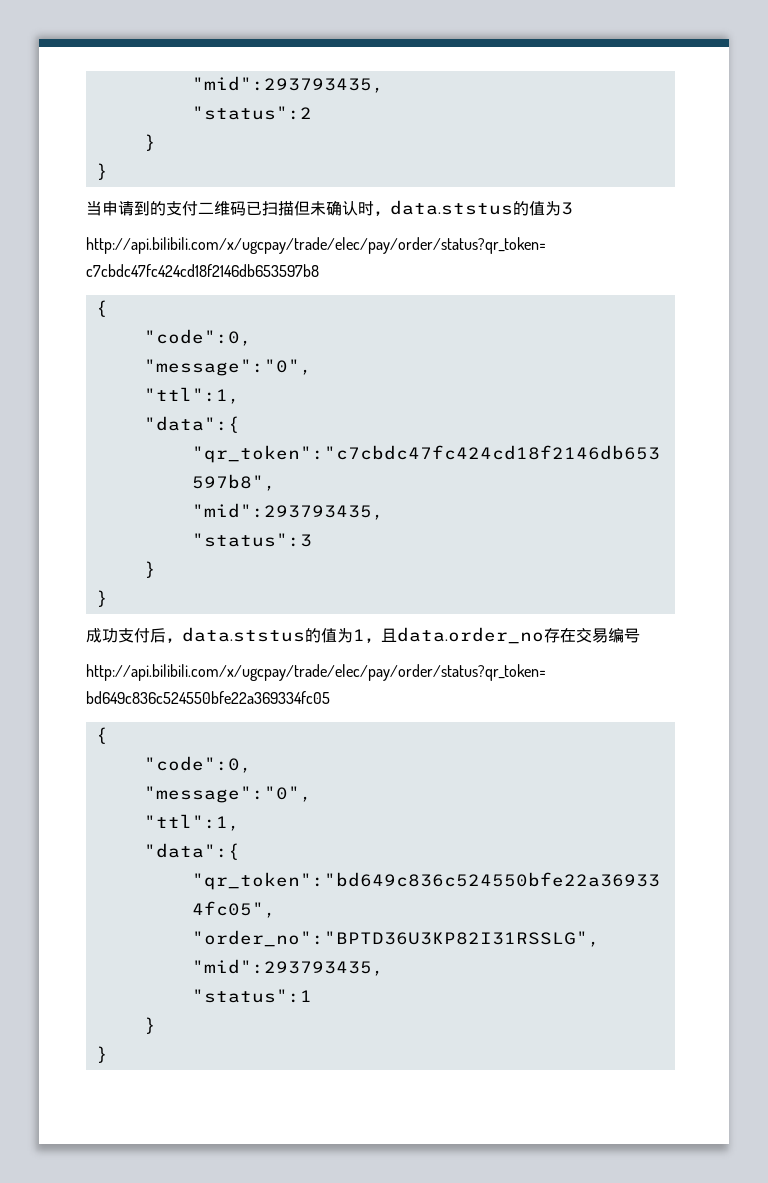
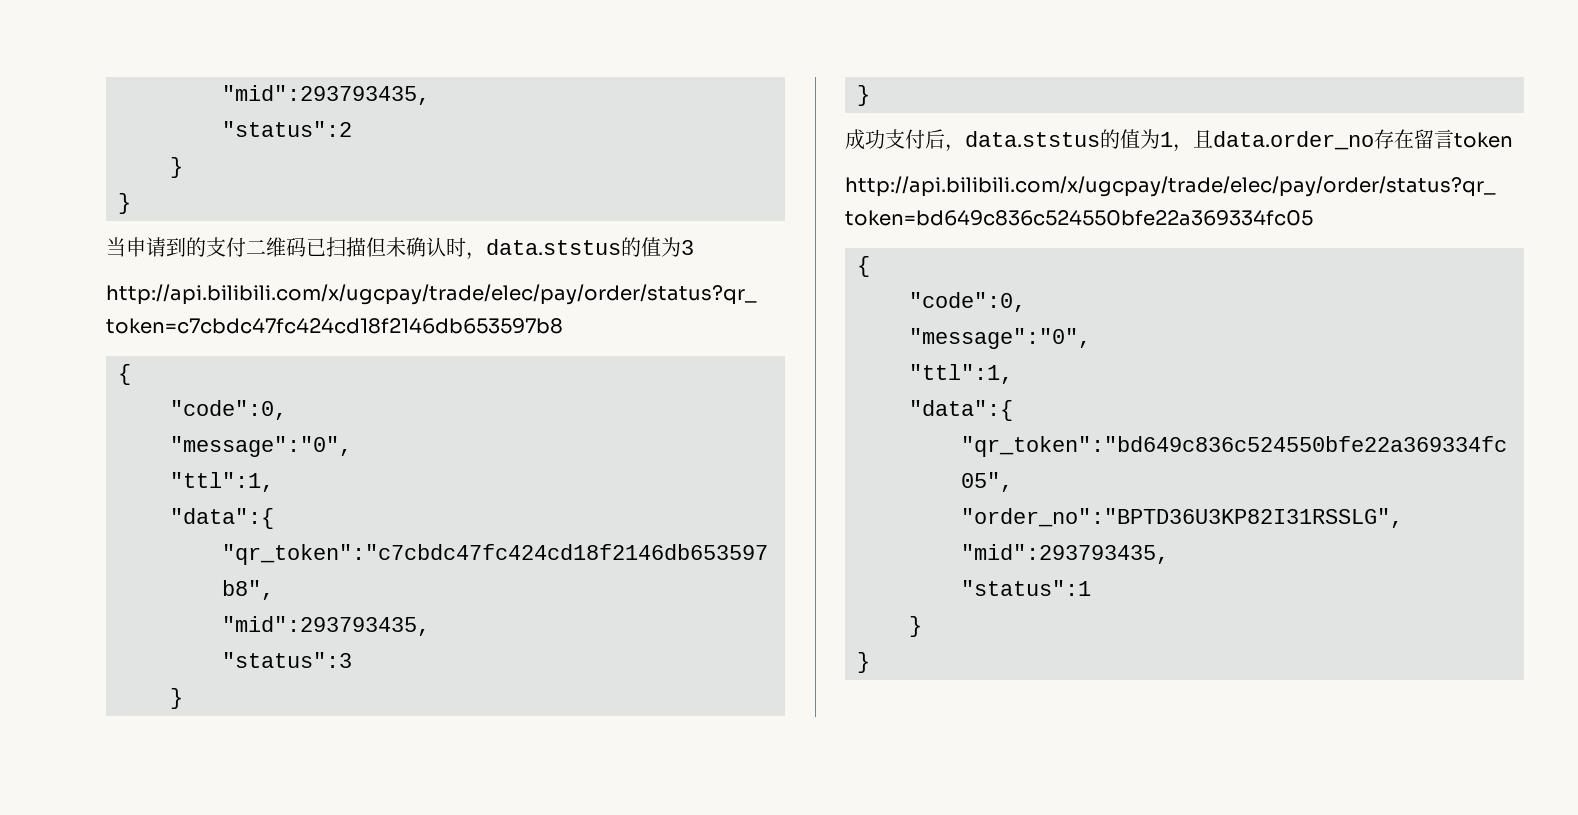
[576,628,640,643] 交易编号 -> [1414,129,1513,149] 留言token

